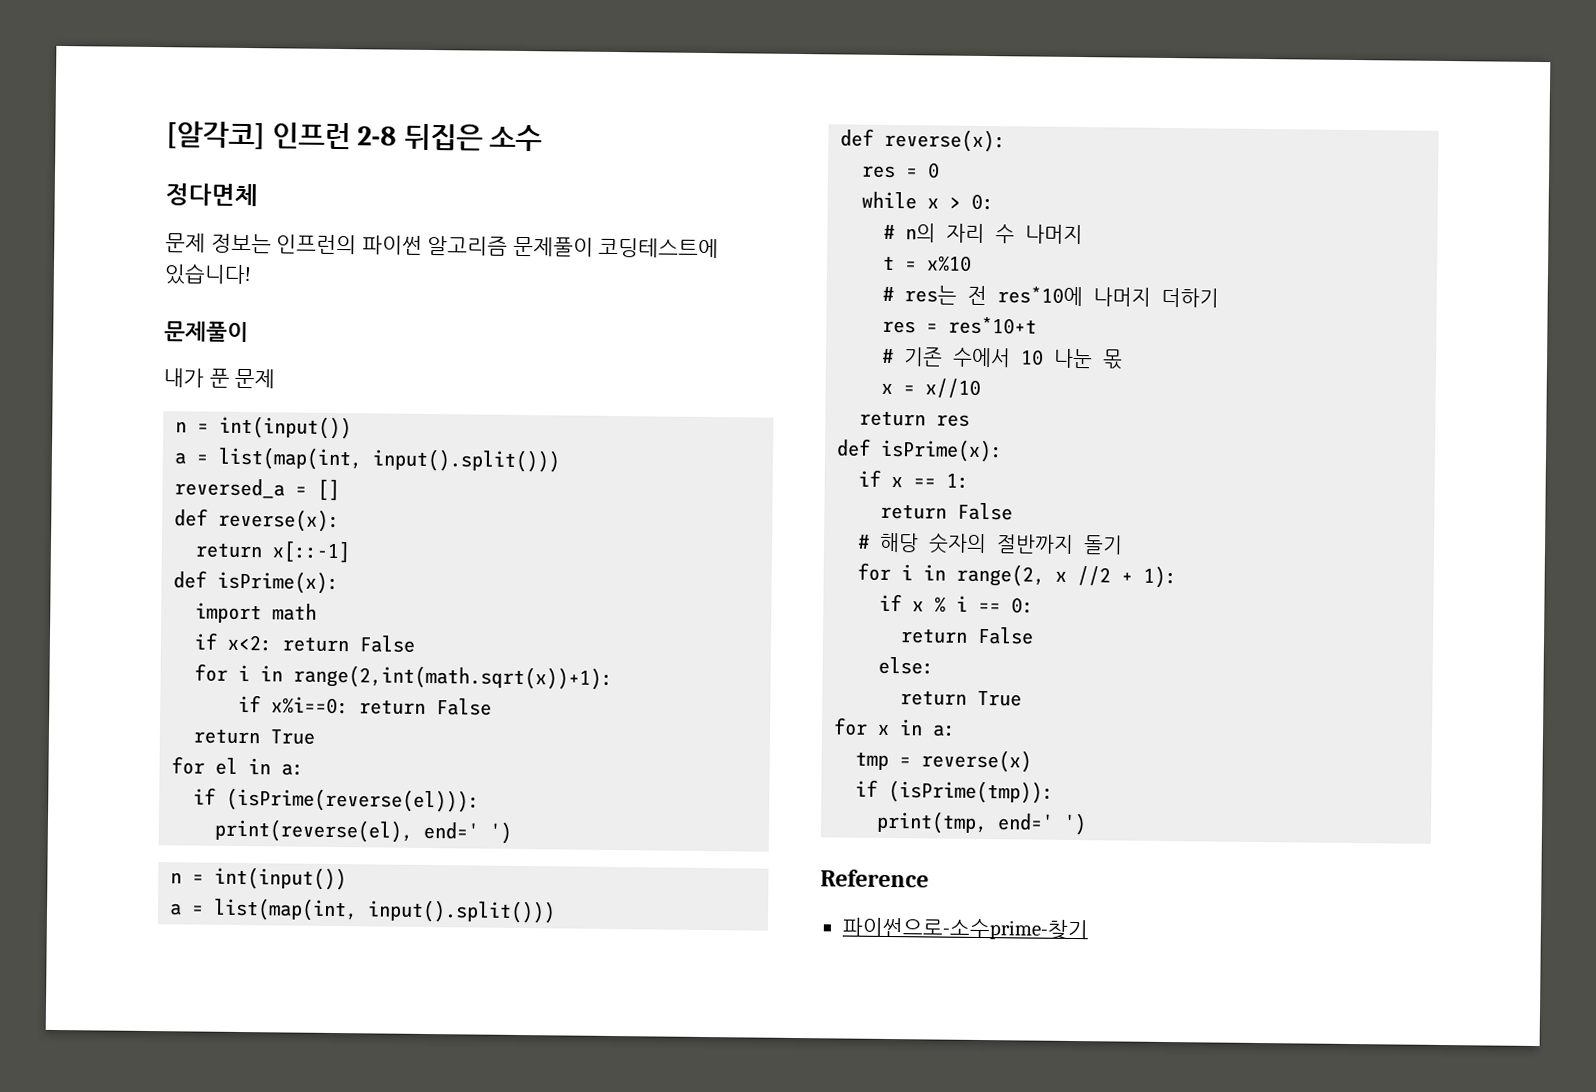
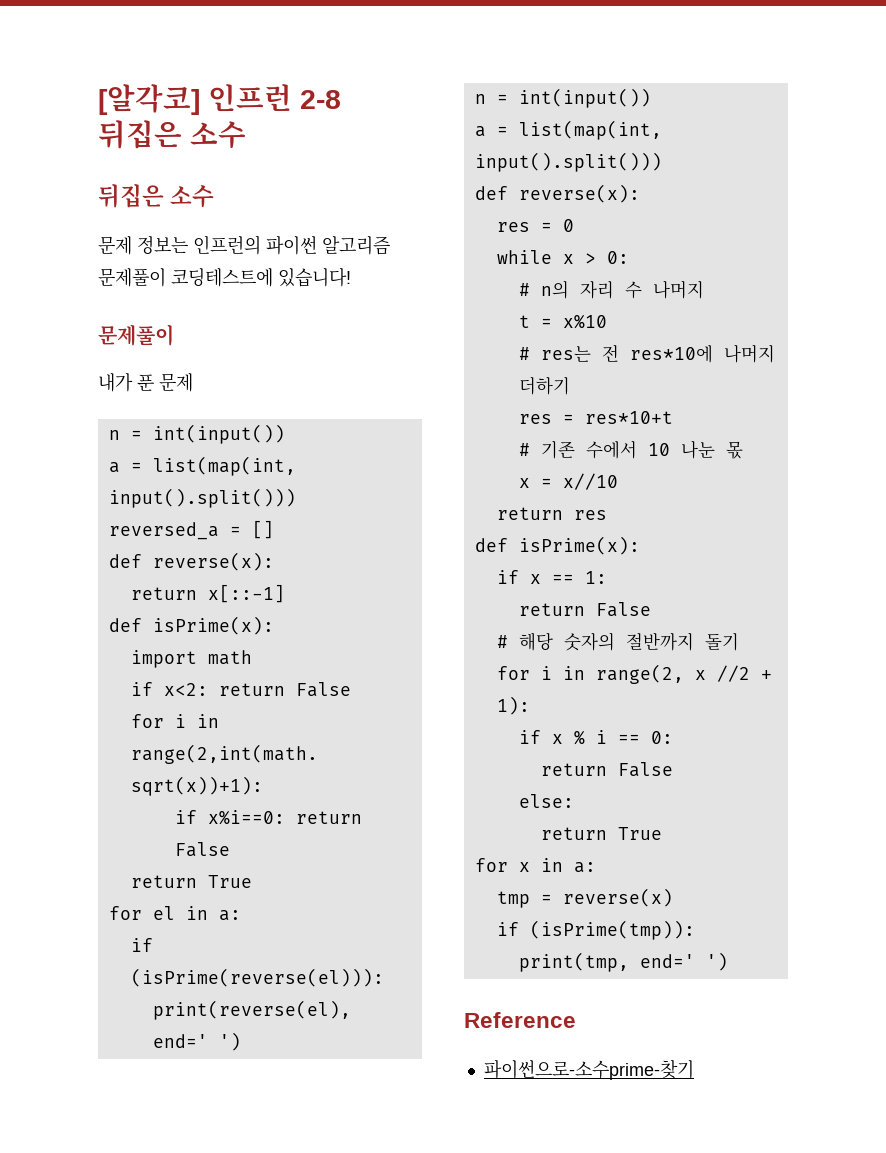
[165,183,258,207] 정다면체 -> [98,184,215,208] 뒤집은 소수

